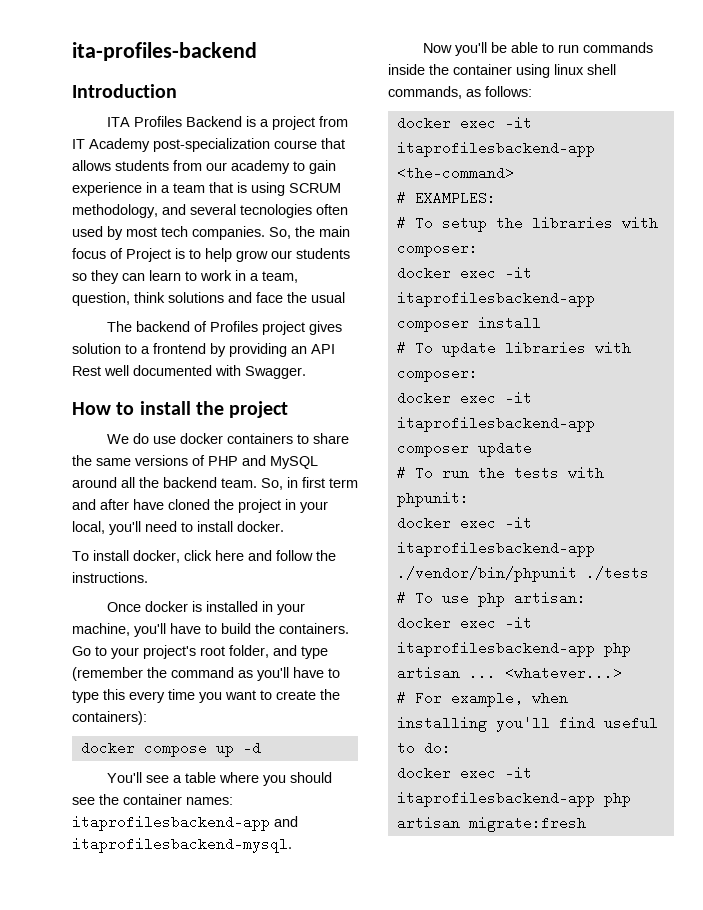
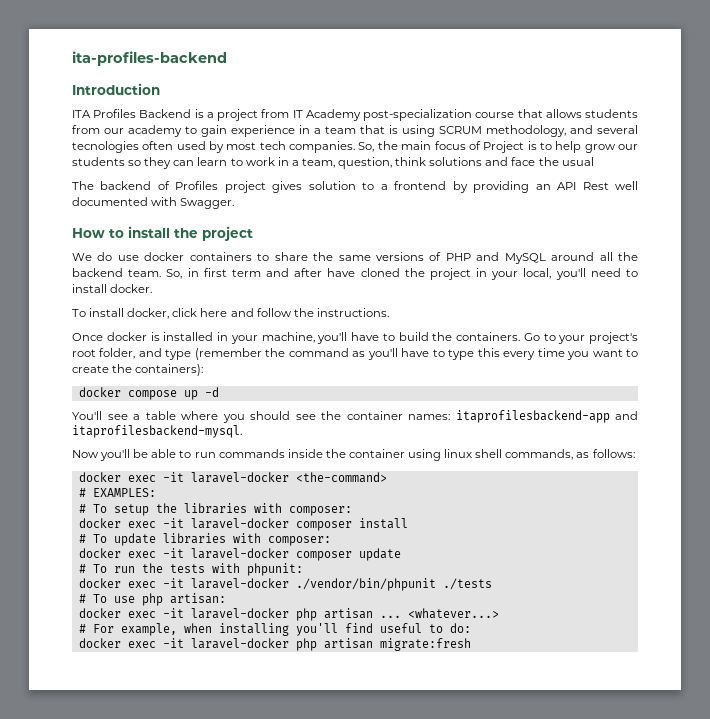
[396,141,595,157] itaprofilesbackend-app -> [190,472,289,483] laravel-docker
[396,291,595,307] itaprofilesbackend-app -> [190,518,289,529] laravel-docker
[396,416,595,432] itaprofilesbackend-app -> [190,548,289,559] laravel-docker
[396,541,595,557] itaprofilesbackend-app -> [190,578,289,589] laravel-docker
[396,641,595,657] itaprofilesbackend-app -> [190,608,289,619] laravel-docker
[396,791,595,807] itaprofilesbackend-app -> [190,638,289,649] laravel-docker

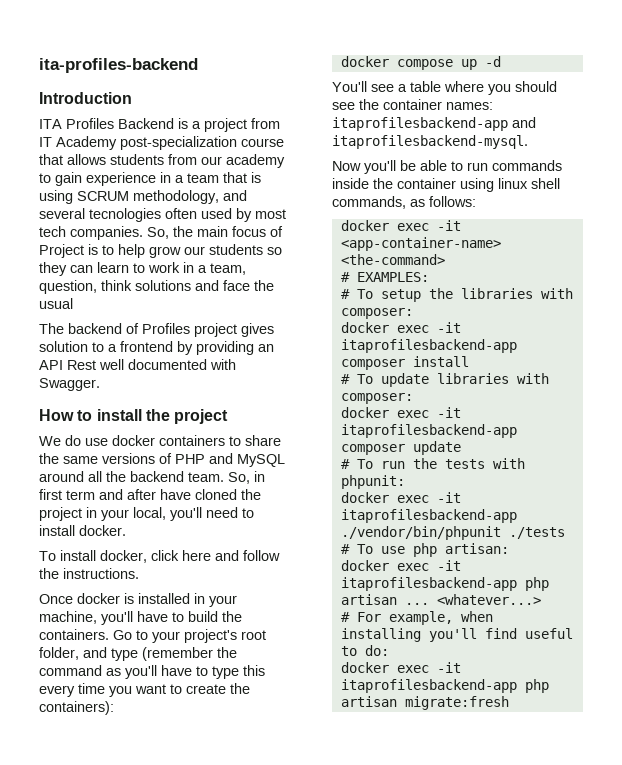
[190,472,289,483] laravel-docker -> [340,237,501,251] <app-container-name>
[190,518,289,529] laravel-docker -> [340,339,517,353] itaprofilesbackend-app
[190,548,289,559] laravel-docker -> [340,424,517,438] itaprofilesbackend-app
[190,578,289,589] laravel-docker -> [340,509,517,523] itaprofilesbackend-app
[190,608,289,619] laravel-docker -> [340,577,517,591] itaprofilesbackend-app
[190,638,289,649] laravel-docker -> [340,679,517,693] itaprofilesbackend-app

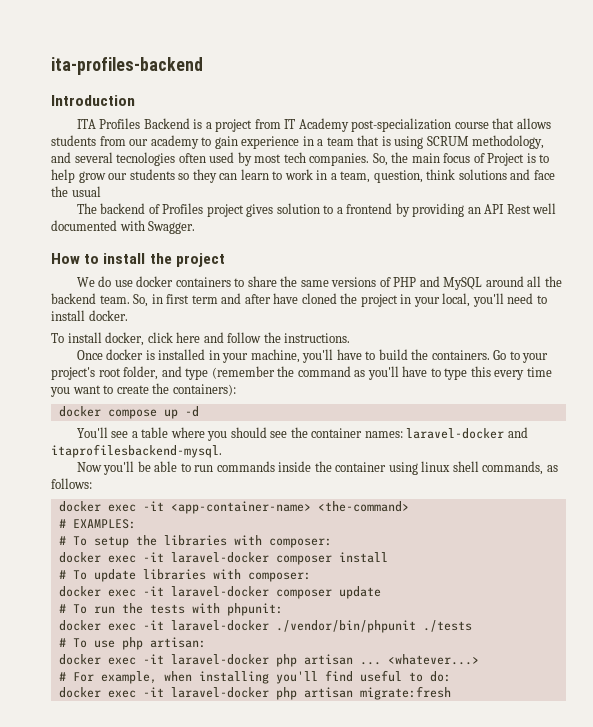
[332,117,508,131] itaprofilesbackend-app -> [406,428,505,439] laravel-docker
[340,339,517,353] itaprofilesbackend-app -> [170,552,269,563] laravel-docker
[340,424,517,438] itaprofilesbackend-app -> [170,586,269,597] laravel-docker
[340,509,517,523] itaprofilesbackend-app -> [170,620,269,631] laravel-docker
[340,577,517,591] itaprofilesbackend-app -> [170,654,269,665] laravel-docker
[340,679,517,693] itaprofilesbackend-app -> [170,687,269,698] laravel-docker

